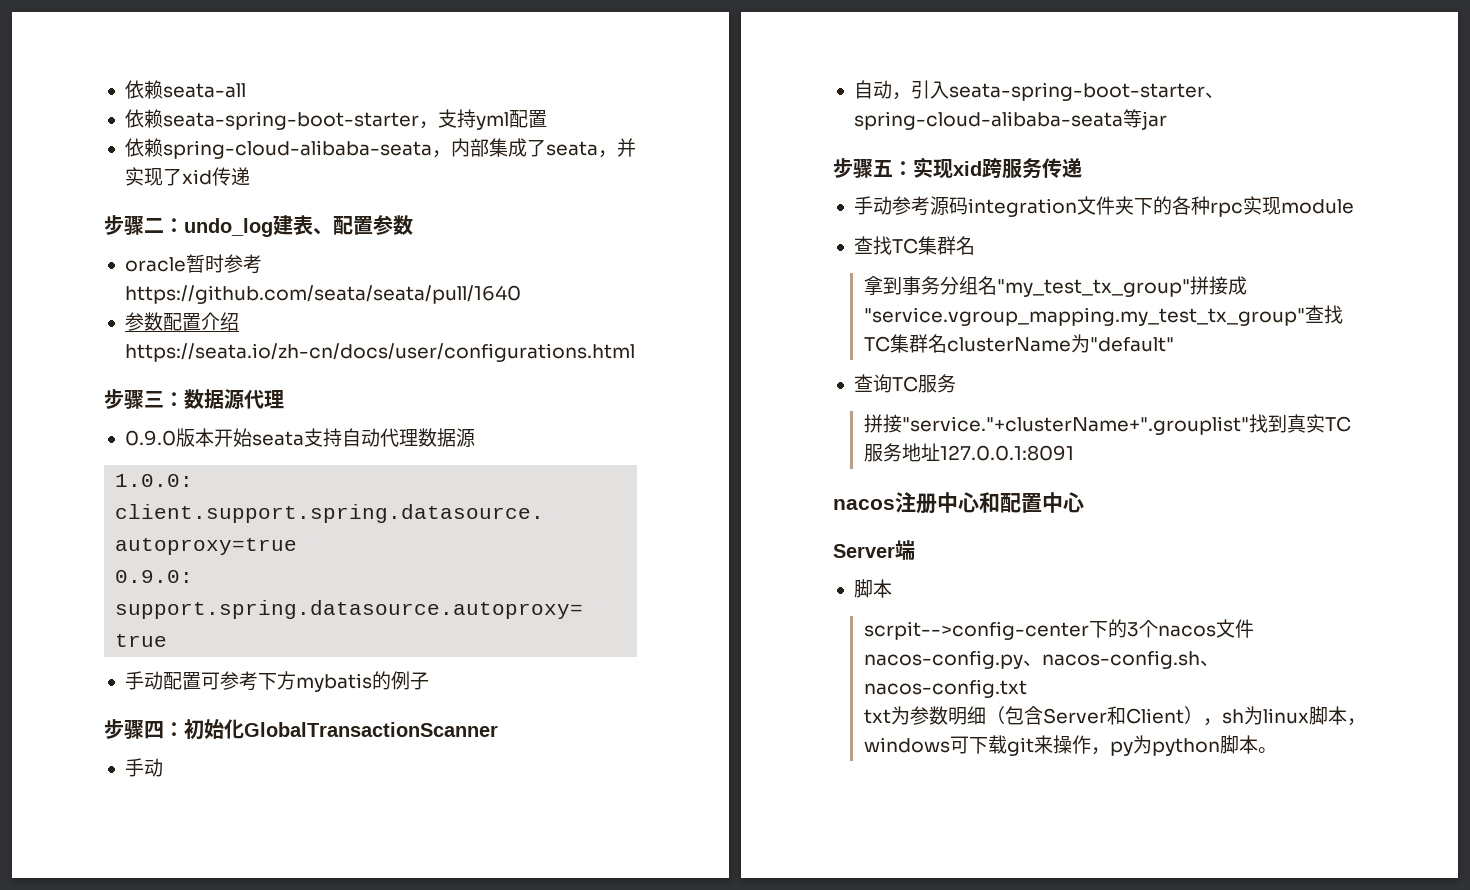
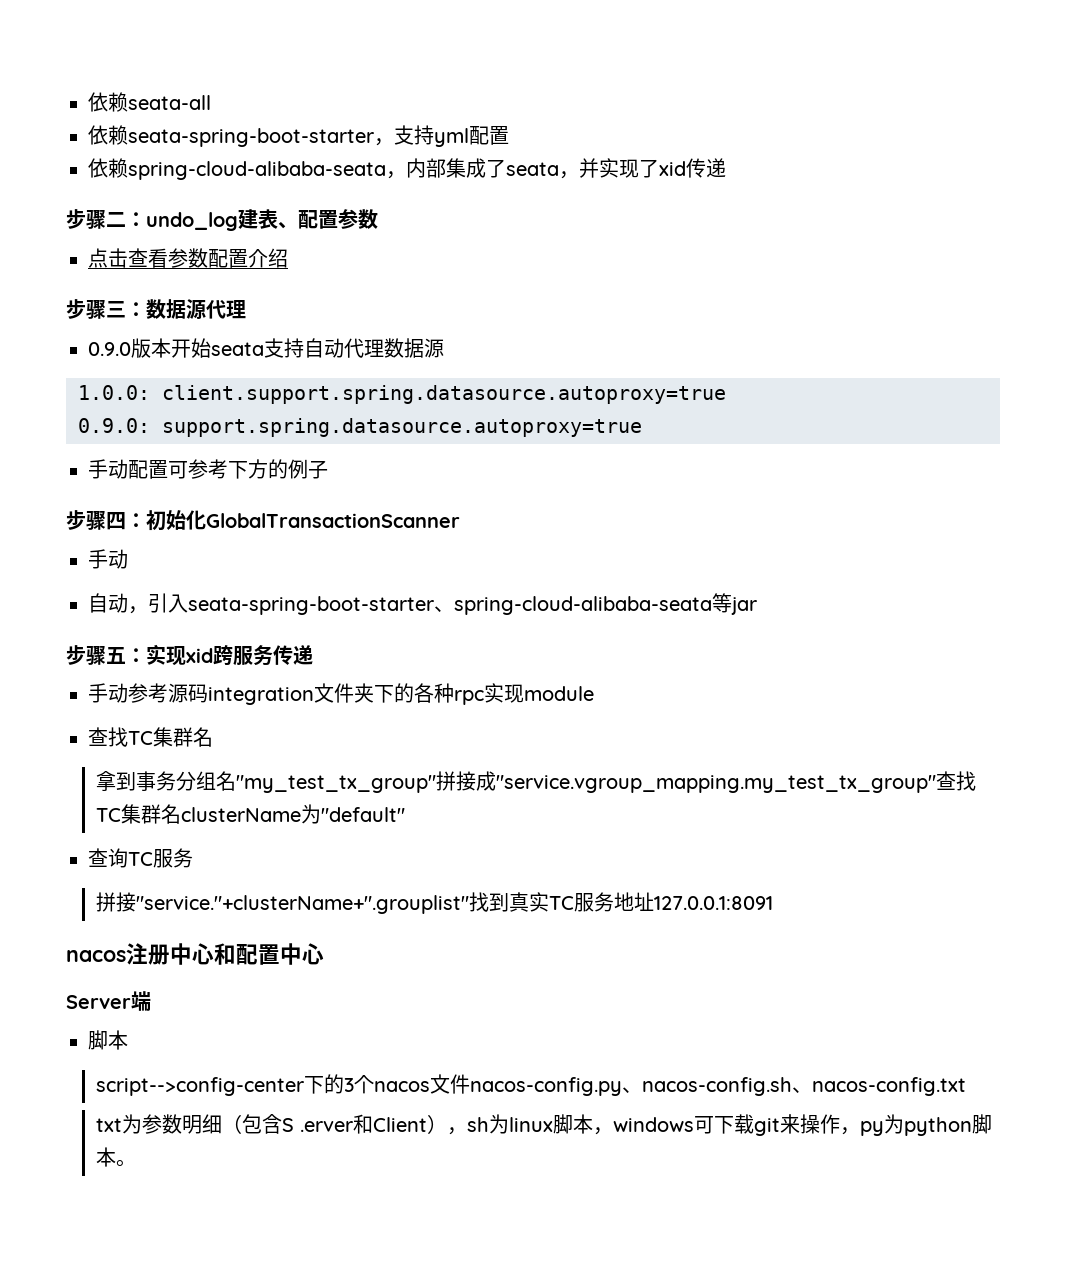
[124,254,262,274] [124,285,521,304] oracle暂时参考https://github.com/seata/seata/pull/1640 // -> [88,248,168,268] 点击查看
[124,343,635,362] https://seata.io/zh-cn/docs/user/configurations.html -> (288, 258) none
[295,673,372,692] mybatis -> (268, 469) none
[863,621,1089,640] scrpit-->config-center -> [96,1077,305,1096] script-->config-center
[1042,708,1107,724] Server -> [282,1118,354,1132] S .erver

